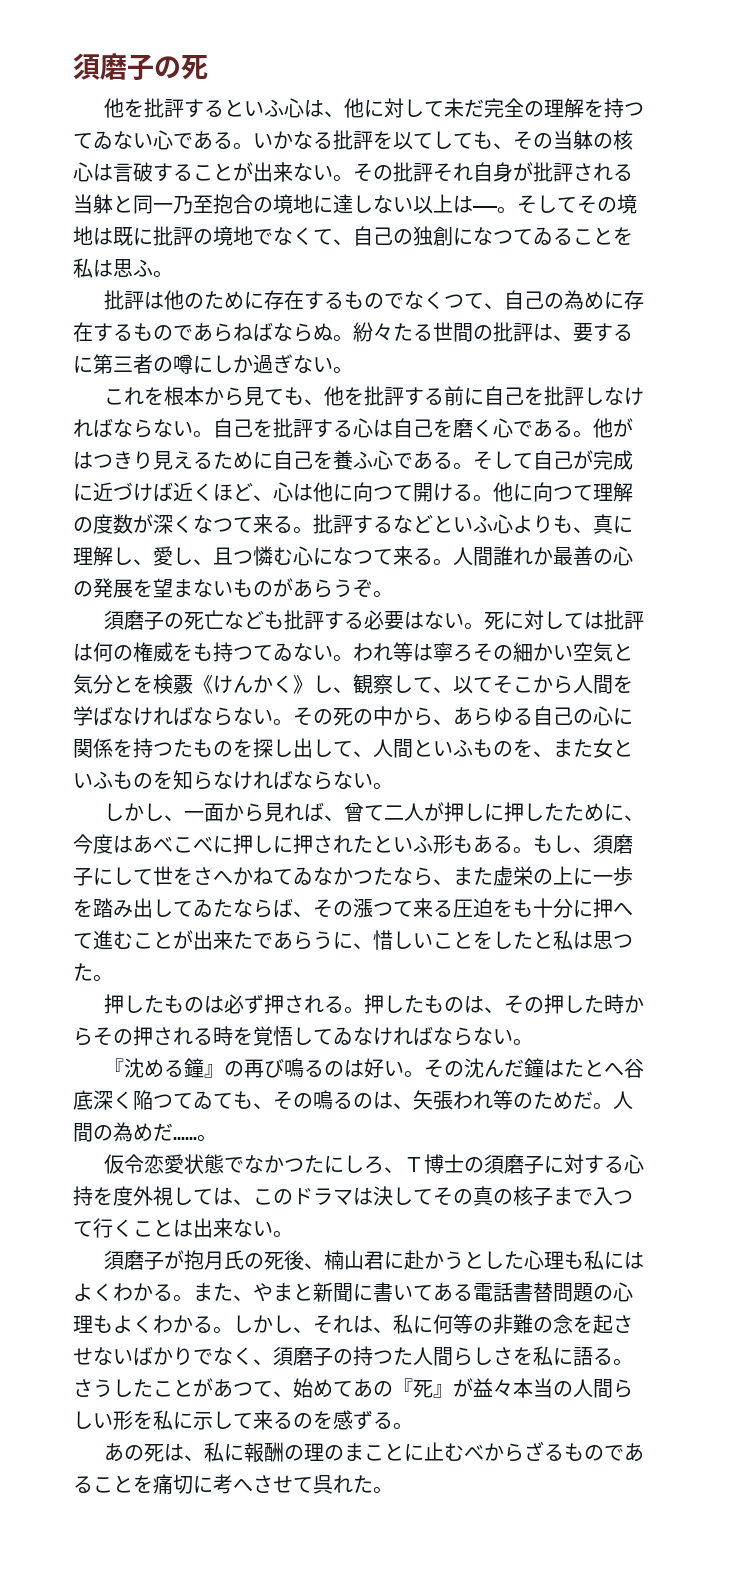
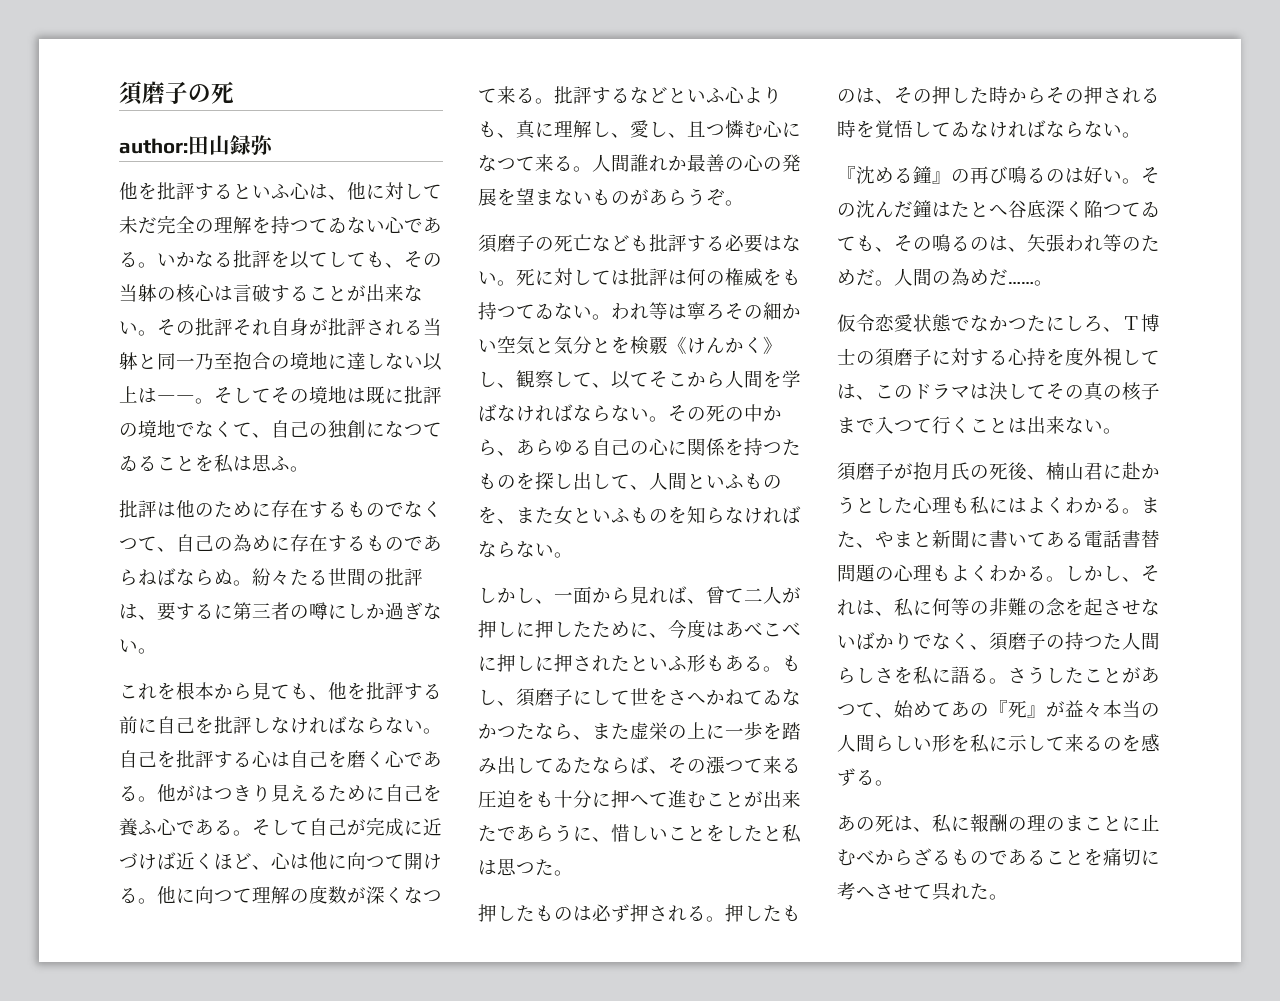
[73,53,208,81] 須磨子の死 -> [119,81,234,105] [119,135,273,155] 須磨子の死 // author:田山録弥

